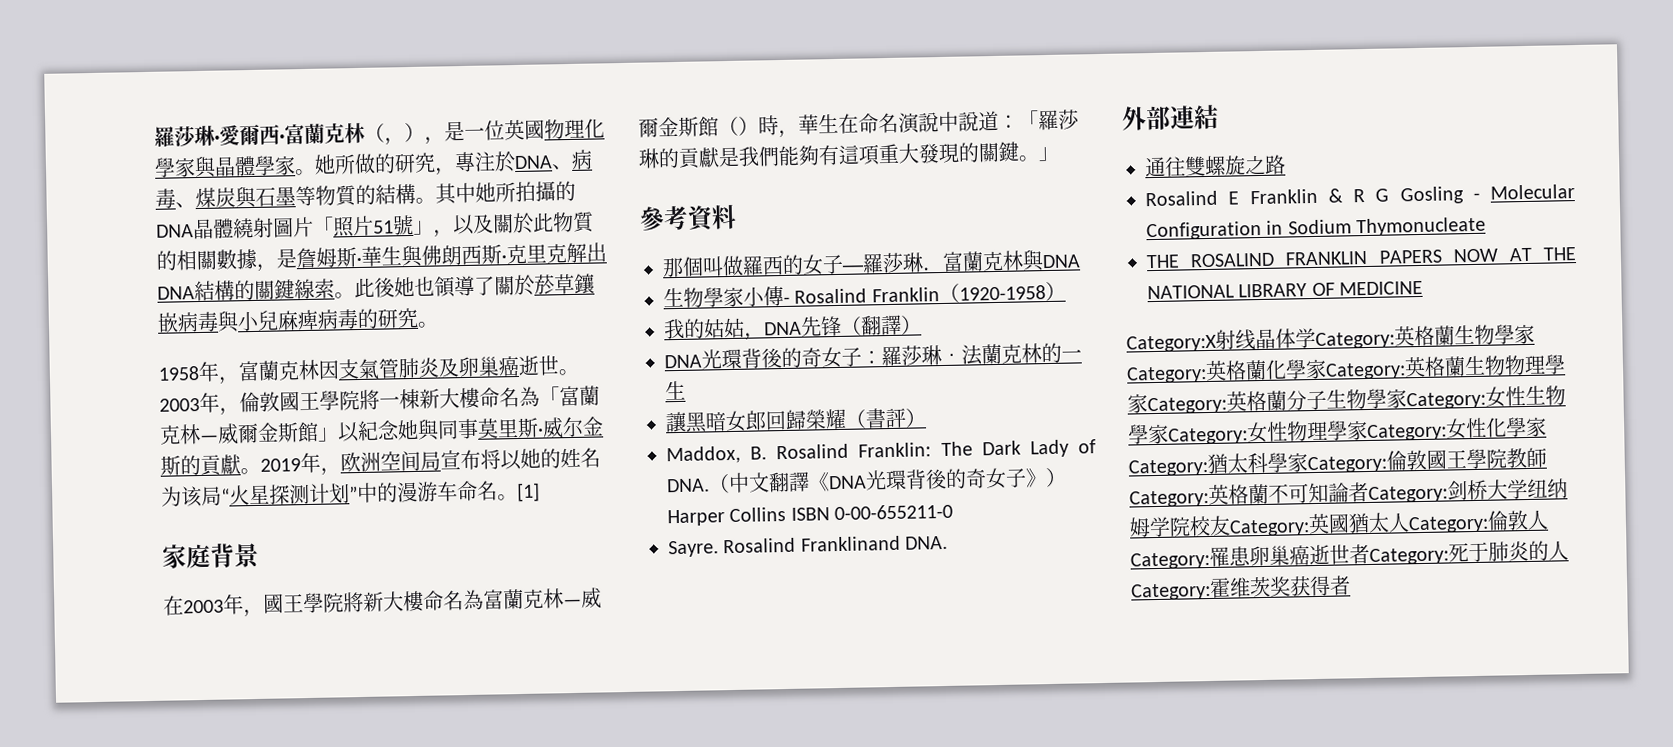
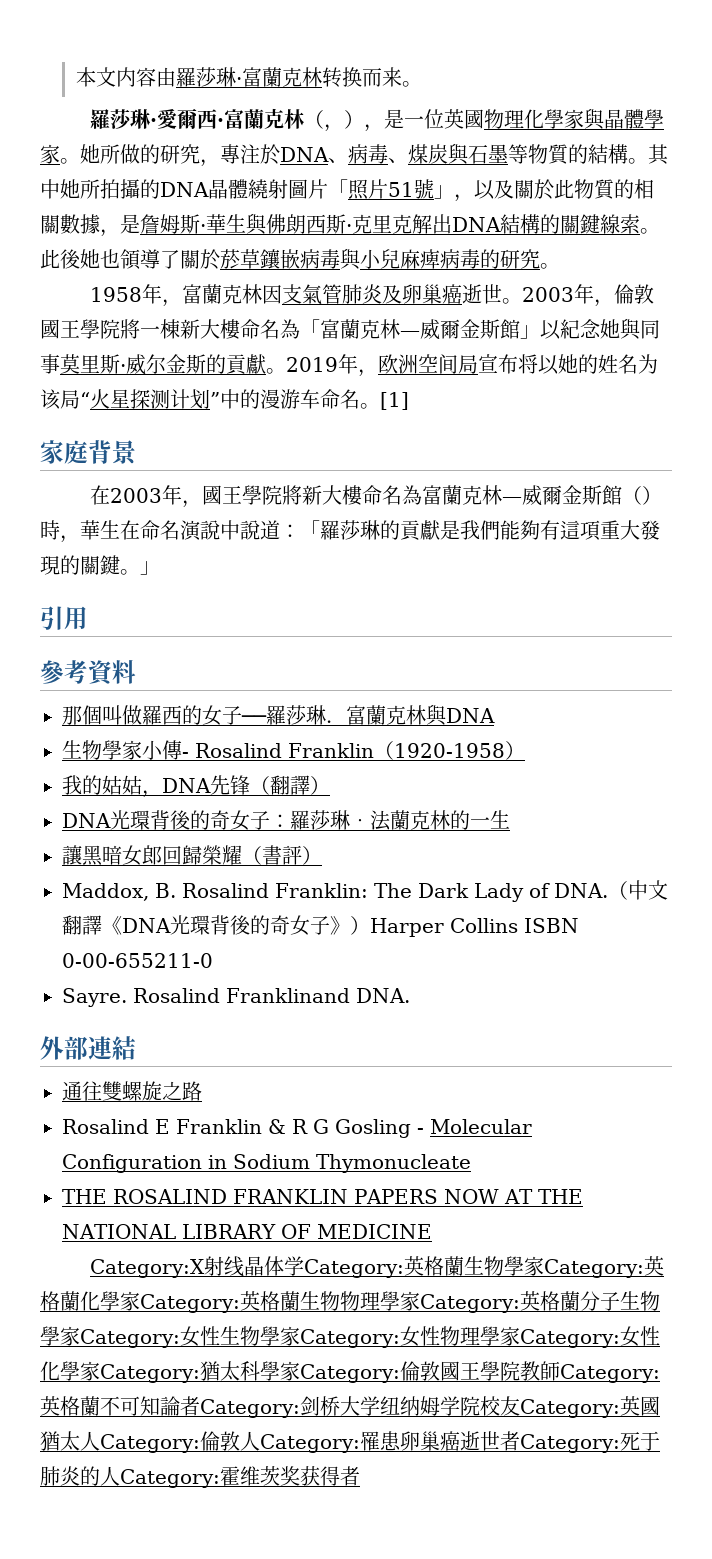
(154, 136) none -> [75,67,422,88] 本文内容由羅莎琳·富蘭克林转换而来。 //
(1060, 154) none -> [40,606,88,630] // 引用

